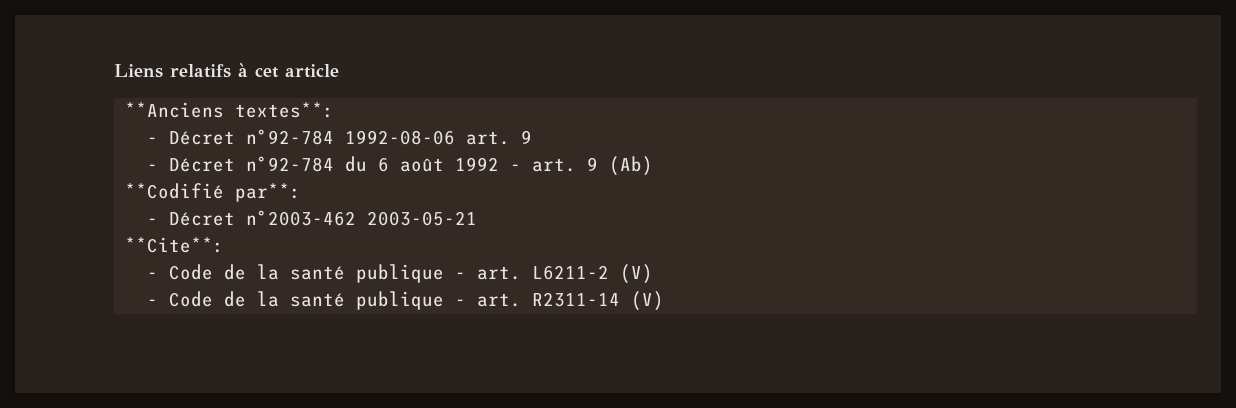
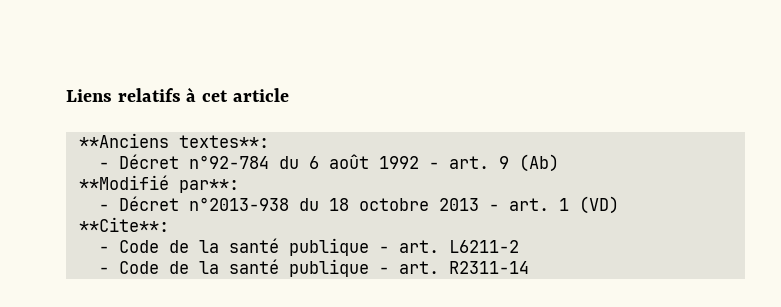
[147,129,533,145] // - Décret n°92-784 1992-08-06 art. 9 -> (269, 141) none
[125,183,225,199] **Codifié -> [78,175,169,190] **Modifié
[246,210,478,226] n°2003-462 2003-05-21 -> [188,196,619,214] n°2013-938 du 18 octobre 2013 - art. 1 (VD)
[620,264,654,284] (V) -> (519, 246) none
[631,291,665,311] (V) -> (529, 267) none

